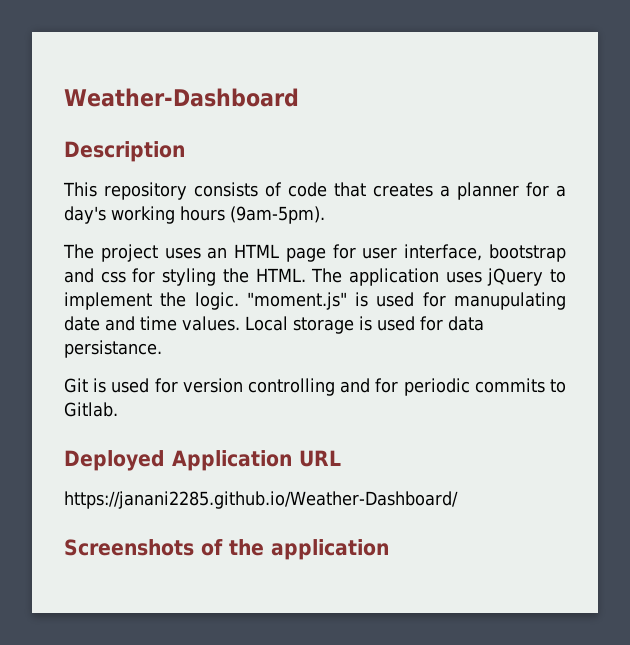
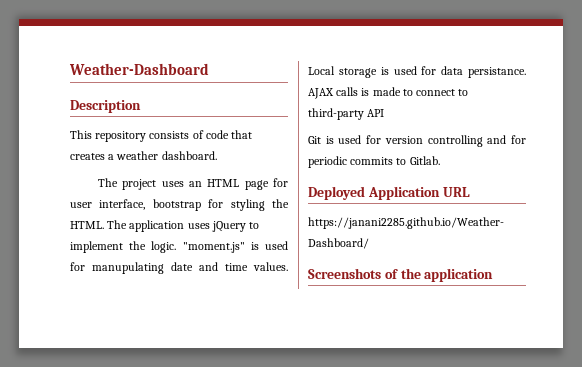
[457,182,566,200] [64,206,325,224] planner for a day's working hours (9am-5pm). -> [116,151,217,160] weather dashboard.
[64,268,126,283] and css -> (201, 205) none
(162, 349) none -> [308,87,469,99] [308,108,385,120] AJAX calls is made to connect to third-party API

